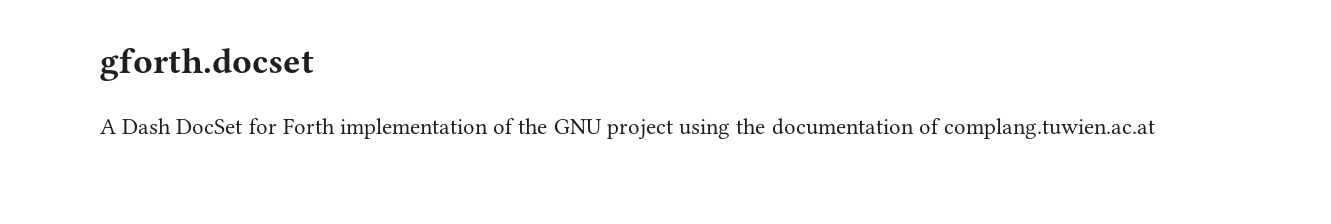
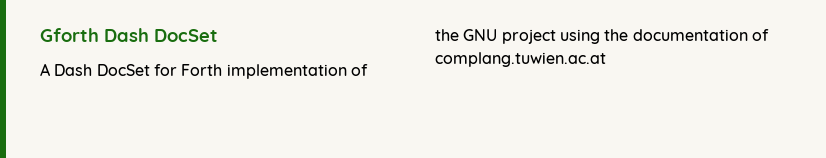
[100,48,314,81] gforth.docset -> [40,28,218,42] Gforth Dash DocSet

